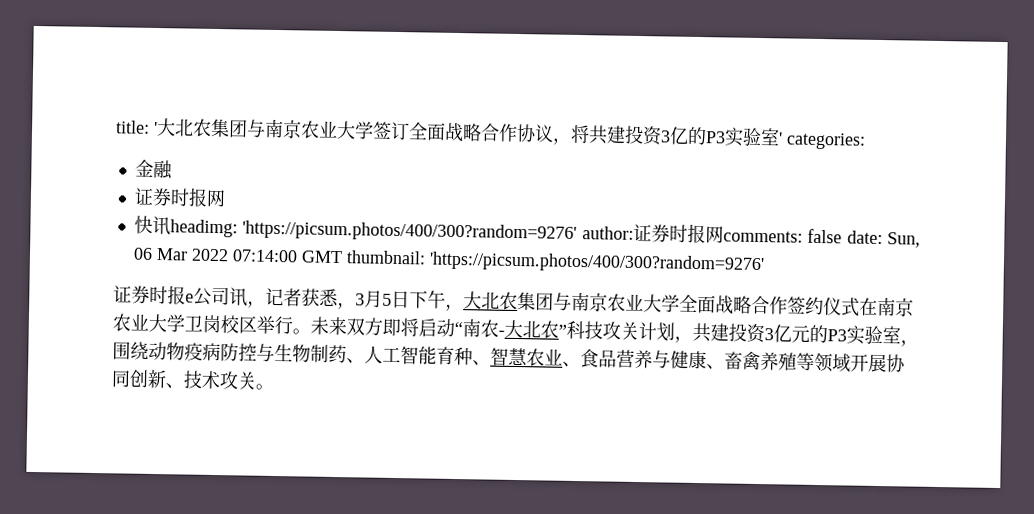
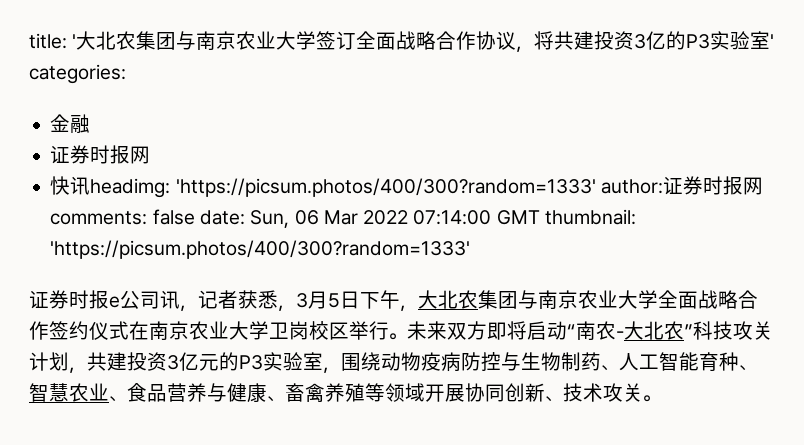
[242,220,578,243] 'https://picsum.photos/400/300?random=9276' -> [175,178,596,197] 'https://picsum.photos/400/300?random=1333'
[428,251,765,275] 'https://picsum.photos/400/300?random=9276' -> [50,240,471,259] 'https://picsum.photos/400/300?random=1333'

